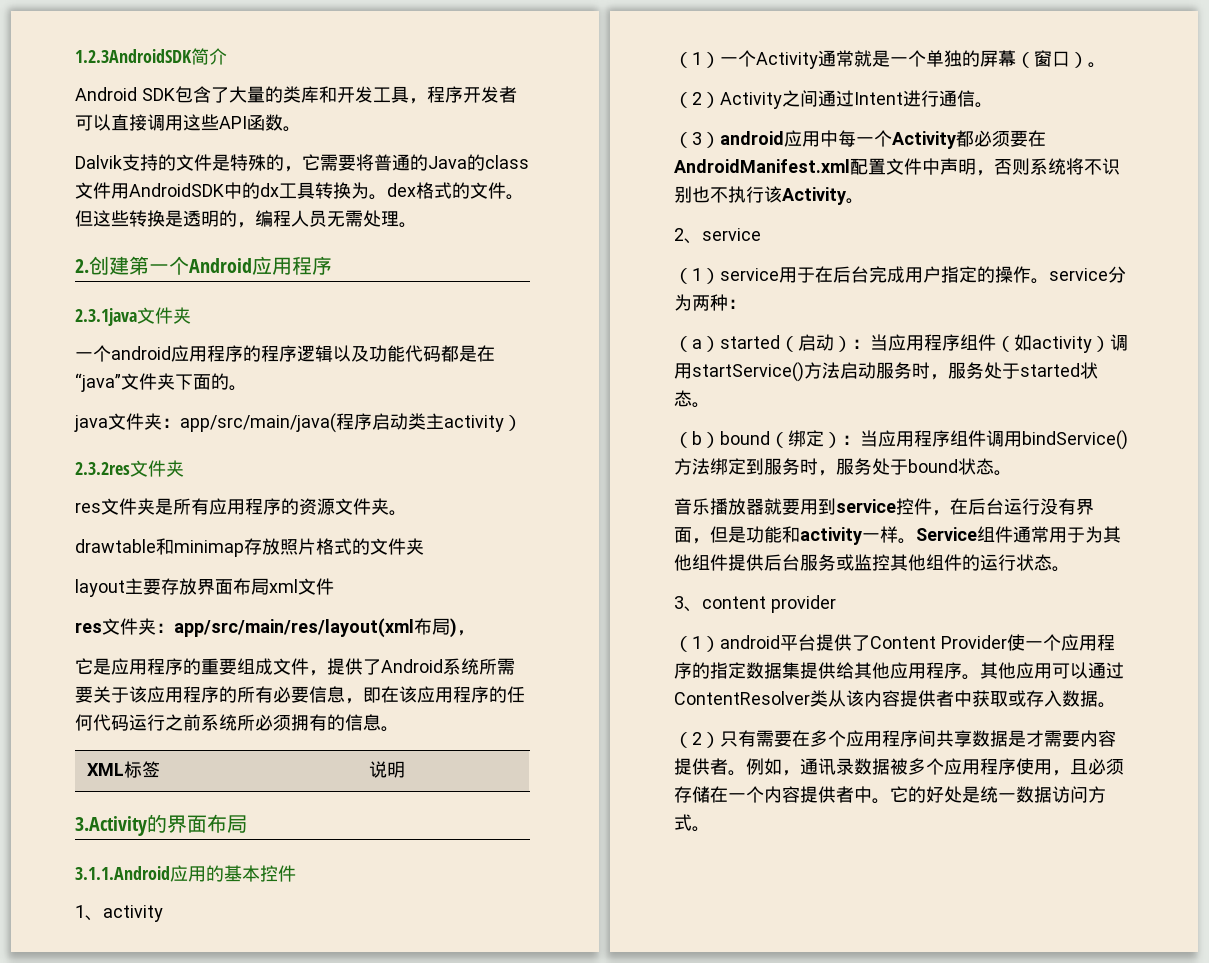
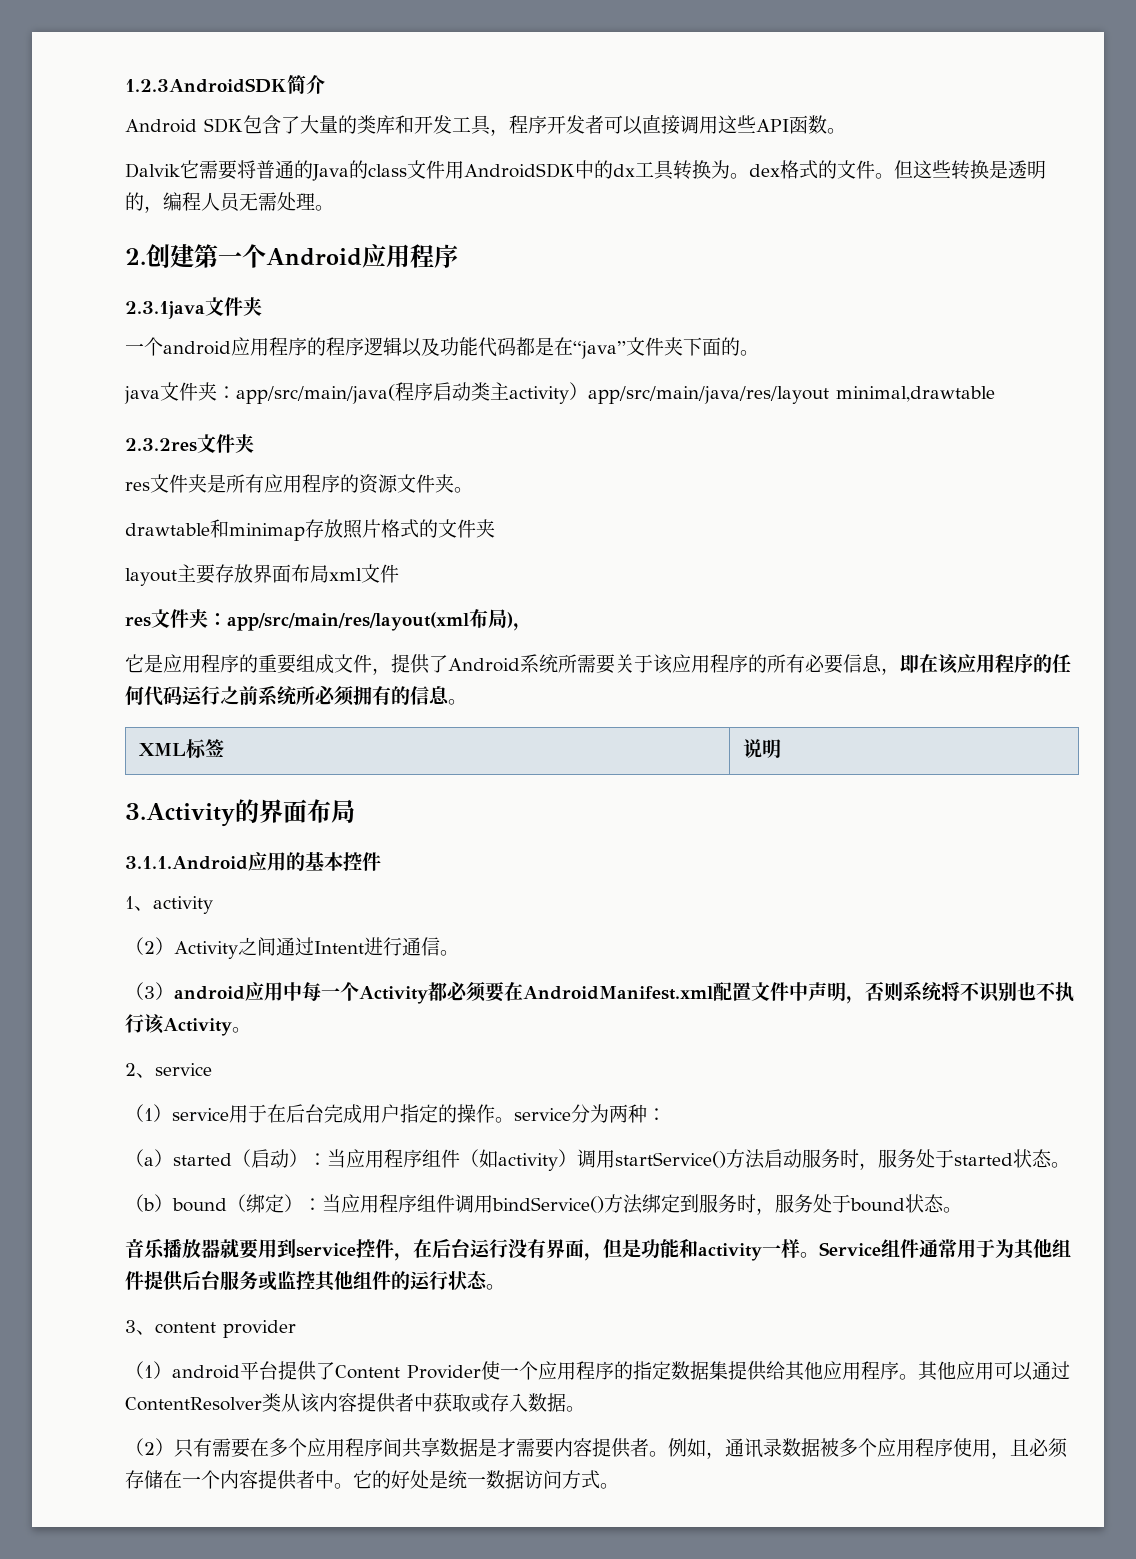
[122,154,302,172] 支持的文件是特殊的， -> (180, 170) none
(522, 423) none -> [588,386,995,404] app/src/main/java/res/layout minimal,drawtable
[674,50,1106,69] // （1）一个Activity通常就是一个单独的屏幕（窗口）。 -> (213, 905) none

